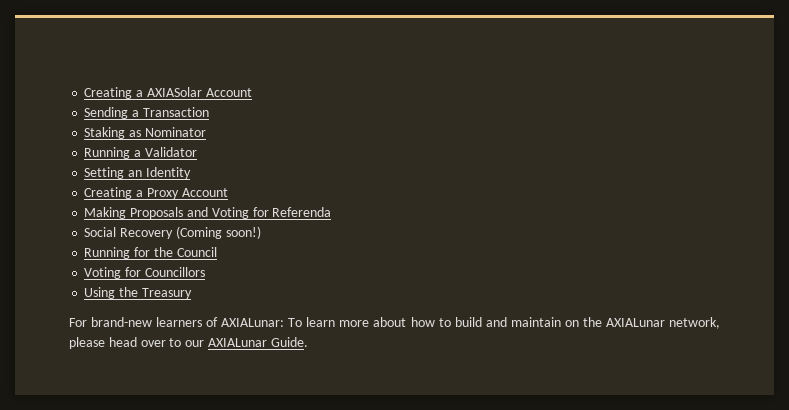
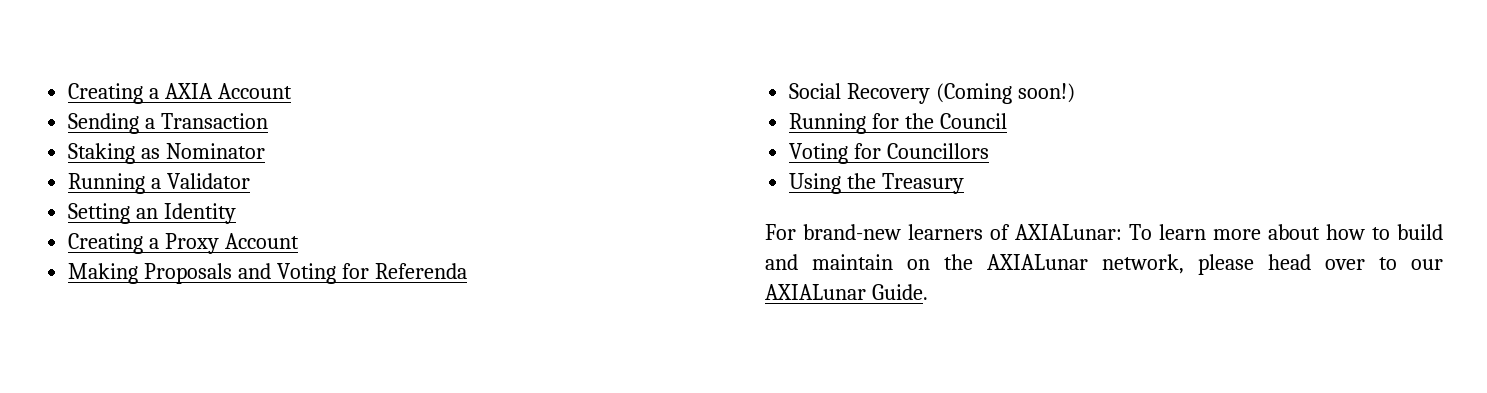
[84,87,202,99] Creating a AXIASolar -> [68,83,214,104] Creating a AXIA

